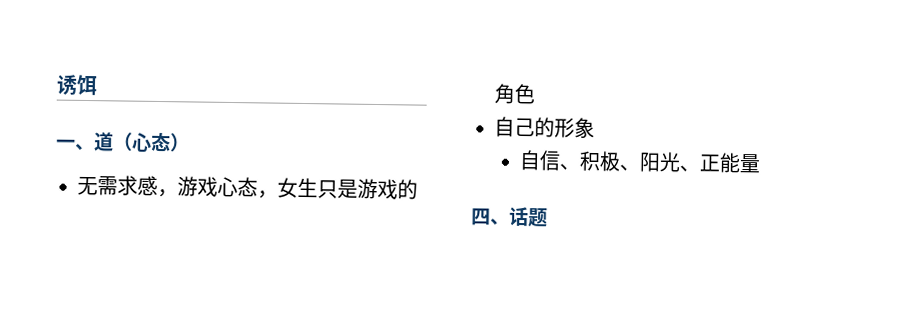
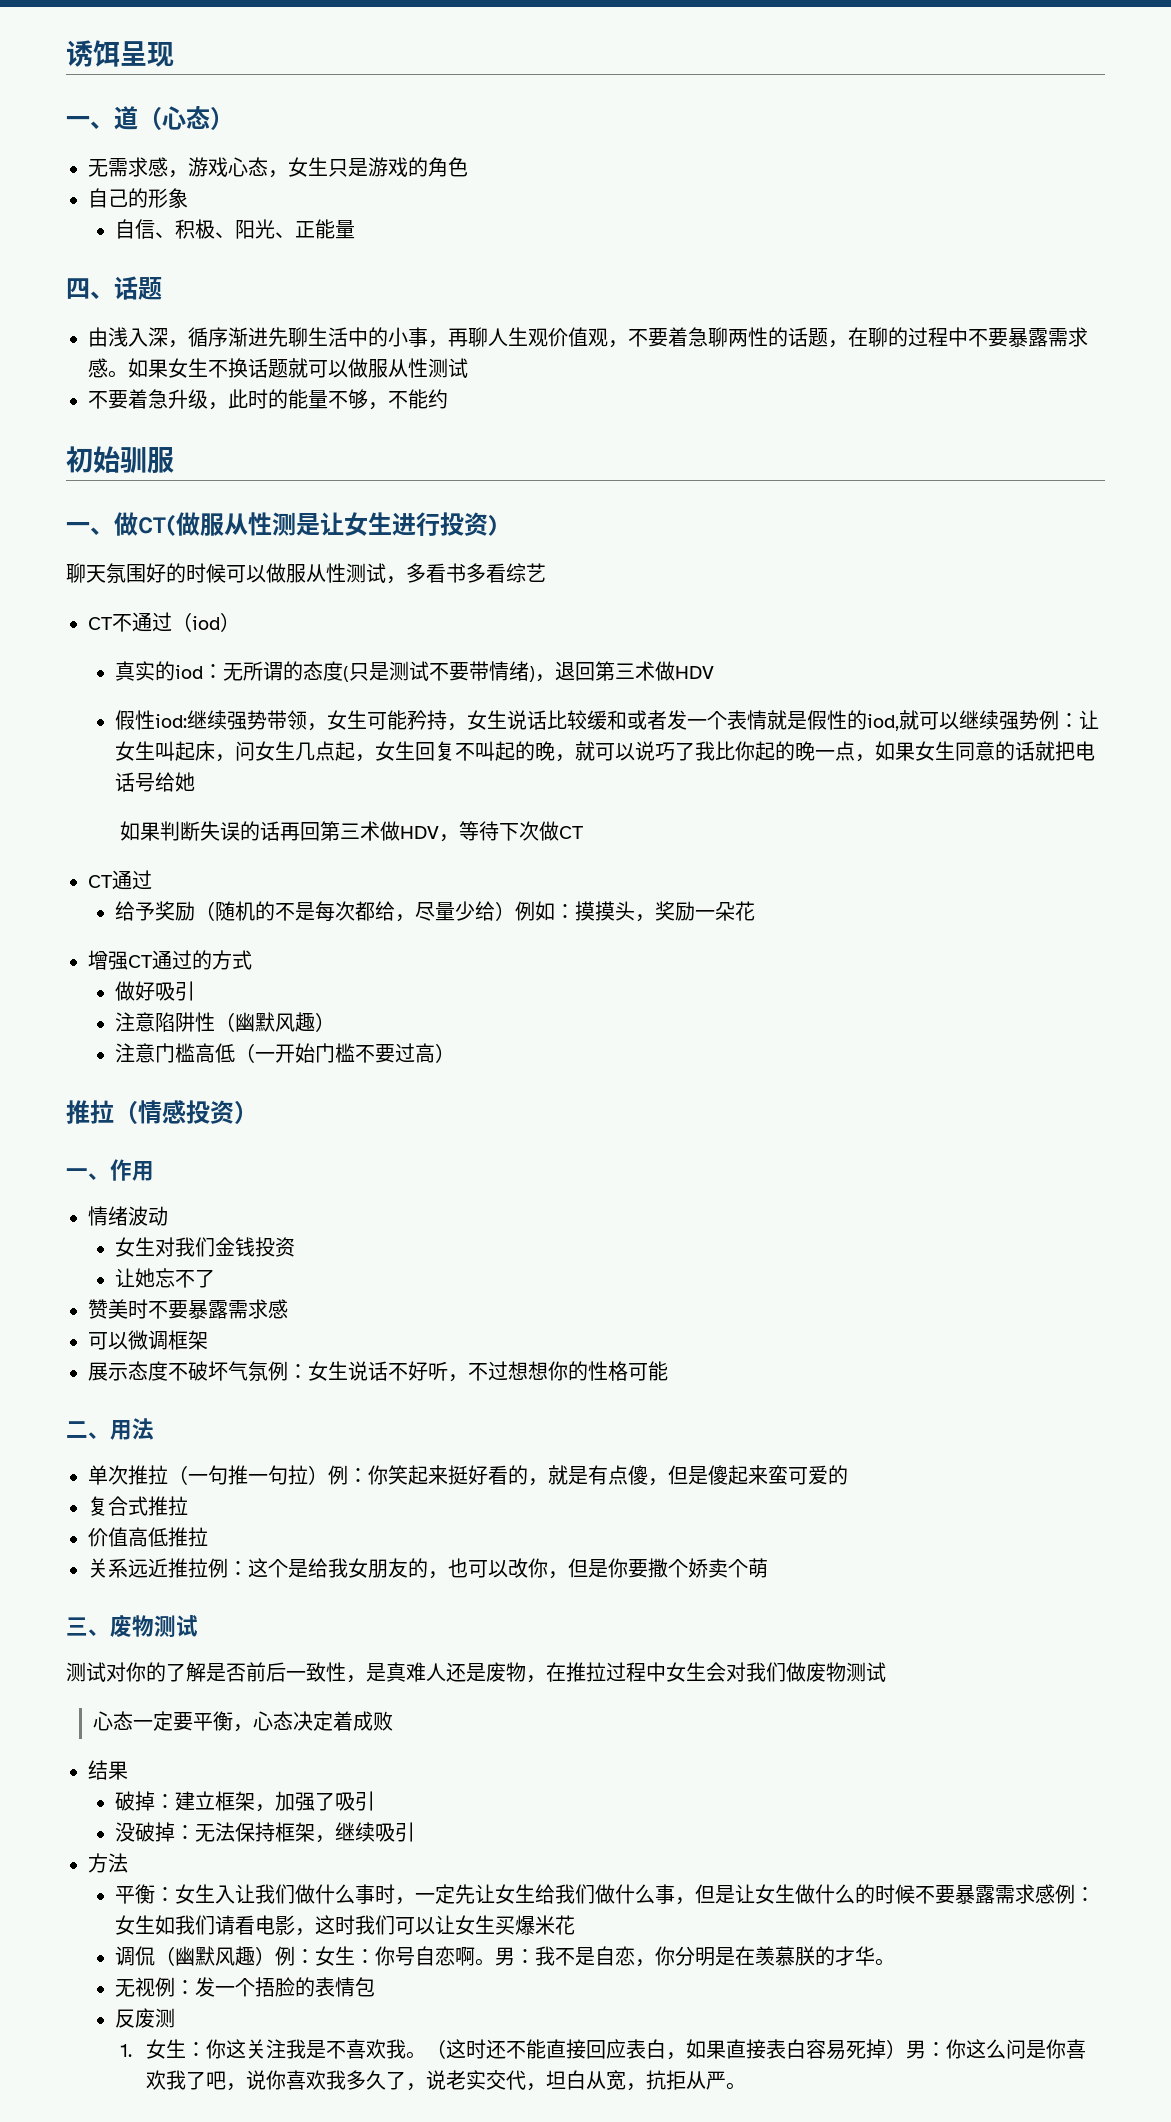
(98, 85) none -> [120,41,174,67] 呈现
(548, 218) none -> [88,327,1088,348] [88,358,468,378] [88,389,448,410] [66,446,174,474] [66,512,498,536] [66,563,546,584] [88,612,240,632] [114,661,714,682] [114,710,1099,731] [114,741,1095,762] [114,772,195,792] [119,821,583,842] [88,870,152,890] [114,901,755,922] [88,950,252,970] [114,981,195,1001] [114,1012,335,1032] [114,1043,455,1063] [66,1100,258,1124] [66,1159,154,1181] [88,1206,168,1226] [114,1237,295,1257] [114,1268,215,1288] [88,1299,288,1319] [88,1330,208,1350] [88,1361,668,1382] [66,1418,154,1440] [88,1465,848,1486] [88,1496,188,1516] [88,1527,208,1547] [88,1558,768,1579] [66,1615,198,1637] [66,1662,886,1683] [92,1711,393,1732] [88,1760,128,1780] [114,1791,375,1812] [114,1822,415,1843] [88,1853,128,1873] [114,1884,1095,1905] [114,1915,575,1936] [114,1946,895,1967] [114,1977,375,1997] [114,2008,175,2028] [119,2039,1087,2060] [146,2070,747,2091] // 由浅入深，循序渐进先聊生活中的小事，再聊人生观价值观，不要着急聊两性的话题，在聊的过程中不要暴露需求感。如果女生不换话题就可以做服从性测试 // 不要着急升级，此时的能量不够，不能约 // 初始驯服 // 一、做CT(做服从性测是让女生进行投资) // 聊天氛围好的时候可以做服从性测试，多看书多看综艺 // CT不通过（iod） // 真实的iod：无所谓的态度(只是测试不要带情绪)，退回第三术做HDV // 假性iod:继续强势带领，女生可能矜持，女生说话比较缓和或者发一个表情就是假性的iod,就可以继续强势例：让女生叫起床，问女生几点起，女生回复不叫起的晚，就可以说巧了我比你起的晚一点，如果女生同意的话就把电话号给她 // 如果判断失误的话再回第三术做HDV，等待下次做CT // CT通过 // 给予奖励（随机的不是每次都给，尽量少给）例如：摸摸头，奖励一朵花 // 增强CT通过的方式 // 做好吸引 // 注意陷阱性（幽默风趣） // 注意门槛高低（一开始门槛不要过高） // 推拉（情感投资） // 一、作用 // 情绪波动 // 女生对我们金钱投资 // 让她忘不了 // 赞美时不要暴露需求感 // 可以微调框架 // 展示态度不破坏气氛例：女生说话不好听，不过想想你的性格可能 // 二、用法 // 单次推拉（一句推一句拉）例：你笑起来挺好看的，就是有点傻，但是傻起来蛮可爱的 // 复合式推拉 // 价值高低推拉 // 关系远近推拉例：这个是给我女朋友的，也可以改你，但是你要撒个娇卖个萌 // 三、废物测试 // 测试对你的了解是否前后一致性，是真难人还是废物，在推拉过程中女生会对我们做废物测试 // 心态一定要平衡，心态决定着成败 // 结果 // 破掉：建立框架，加强了吸引 // 没破掉：无法保持框架，继续吸引 // 方法 // 平衡：女生入让我们做什么事时，一定先让女生给我们做什么事，但是让女生做什么的时候不要暴露需求感例：女生如我们请看电影，这时我们可以让女生买爆米花 // 调侃（幽默风趣）例：女生：你号自恋啊。男：我不是自恋，你分明是在羡慕朕的才华。 // 无视例：发一个捂脸的表情包 // 反废测 // 1.女生：你这关注我是不喜欢我。（这时还不能直接回应表白，如果直接表白容易死掉）男：你这么问是你喜欢我了吧，说你喜欢我多久了，说老实交代，坦白从宽，抗拒从严。

